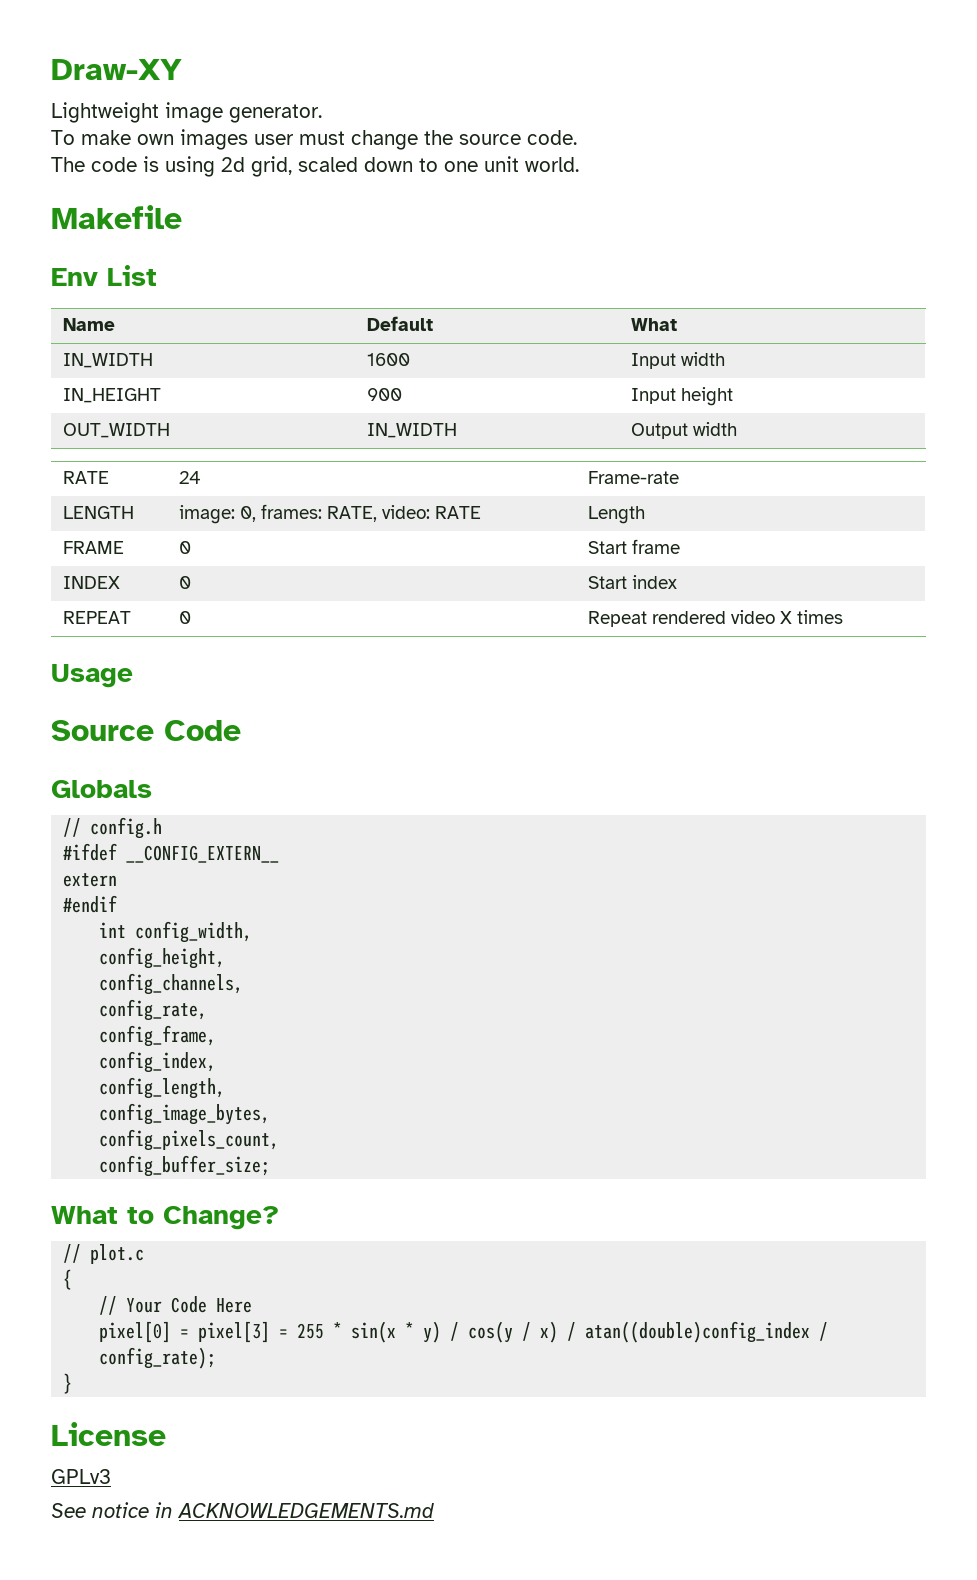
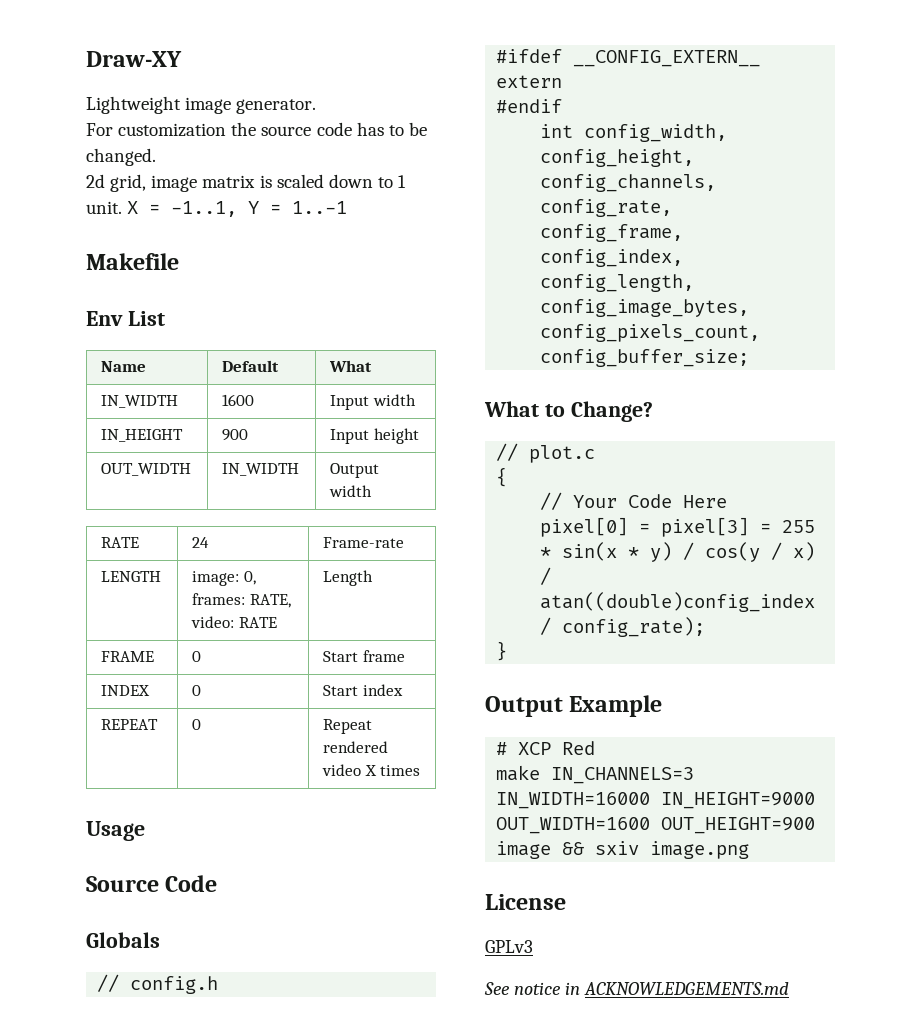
[51,129,577,150] [51,156,579,177] To make own images user must change the source code. // The code is using 2d grid, scaled down to one unit world. -> [86,122,427,137] [86,148,156,166] [86,174,407,192] [86,201,348,217] For customization the source code has to be changed. // 2d grid, image matrix is scaled down to 1 unit. X = -1..1, Y = 1..-1
(73, 1383) none -> [485,695,663,717] [496,741,596,755] [496,765,695,784] [496,792,816,809] [496,817,816,834] [496,841,750,859] // Output Example // # XCP Red // make IN_CHANNELS=3 IN_WIDTH=16000 IN_HEIGHT=9000 OUT_WIDTH=1600 OUT_HEIGHT=900 image && sxiv image.png

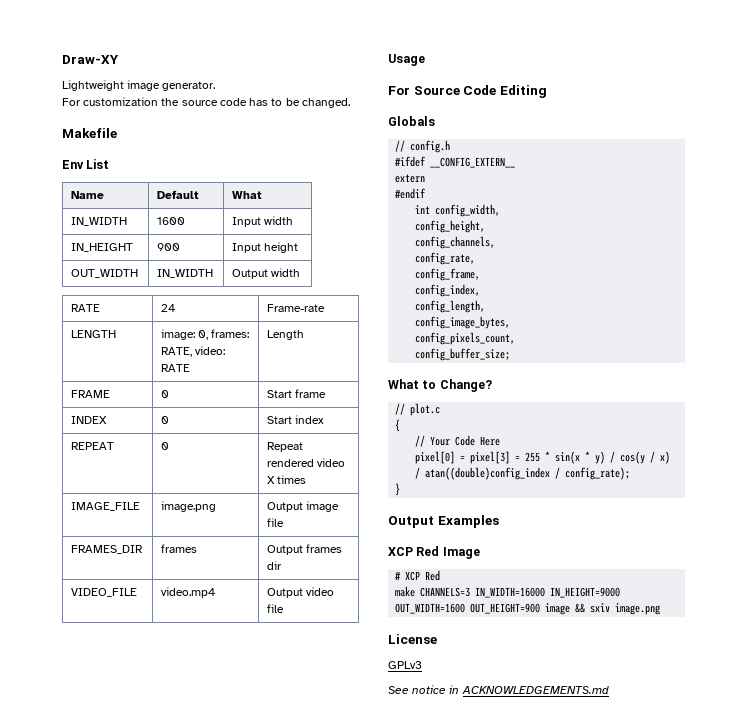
[86,174,407,192] [86,201,348,217] // 2d grid, image matrix is scaled down to 1 unit. X = -1..1, Y = 1..-1 -> (350, 103) none
(421, 770) none -> [71,502,141,511] [161,501,217,512] [267,501,340,512] [267,518,285,527] [71,545,144,554] [161,544,198,553] [267,544,343,555] [267,561,283,570] [71,588,138,597] [161,587,216,598] [267,587,335,598] [267,604,285,613] // IMAGE_FILE | image.png | Output image file // FRAMES_DIR | frames | Output frames dir // VIDEO_FILE | video.mp4 | Output video file
(145, 831) none -> [388,86,410,95] For
(218, 883) none -> [499,85,547,98] Editing
[569,695,663,717] Example -> [437,515,499,528] [388,546,480,559] Examples // XCP Red Image
[551,767,695,784] IN_CHANNELS=3 -> [420,587,471,597] CHANNELS=3

